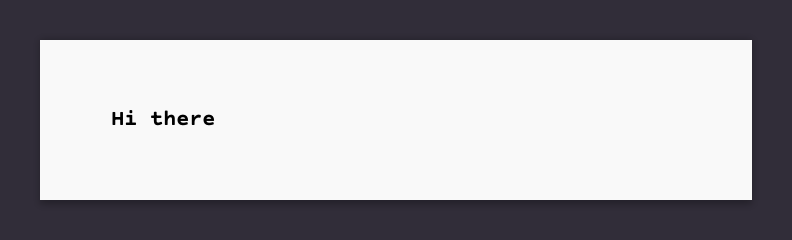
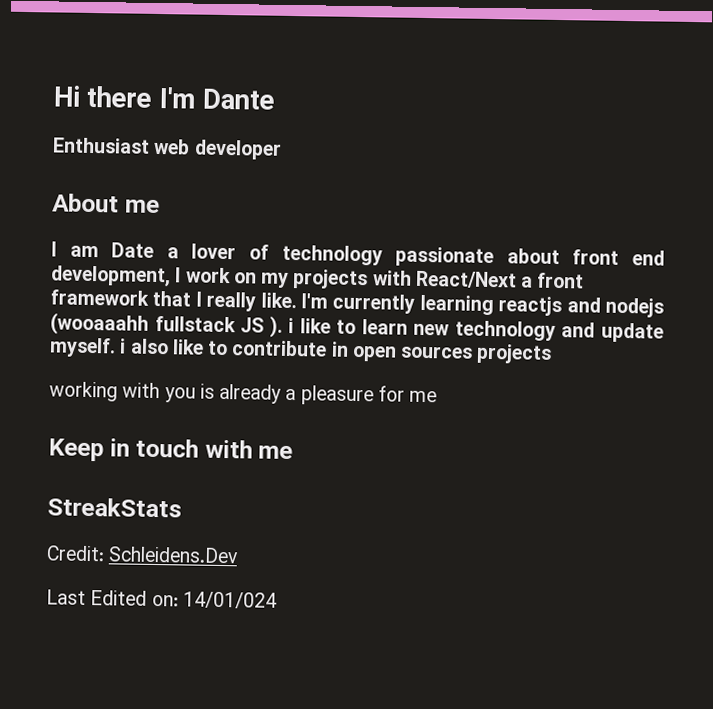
(215, 118) none -> [158,87,276,110] [52,137,282,160] [52,193,160,214] [51,241,666,268] [51,265,585,290] [50,289,664,318] [50,312,665,343] [49,337,553,364] [49,381,438,406] [48,438,294,462] [47,497,182,518] [46,545,240,564] [46,589,277,609] I'm Dante // Enthusiast web developer // About me // I am Date a lover of technology passionate about front end development, I work on my projects with React/Next a front framework that I really like. I'm currently learning reactjs and nodejs (wooaaahh fullstack JS ). i like to learn new technology and update myself. i also like to contribute in open sources projects // working with you is already a pleasure for me // Keep in touch with me // StreakStats // Credit: Schleidens.Dev // Last Edited on: 14/01/024

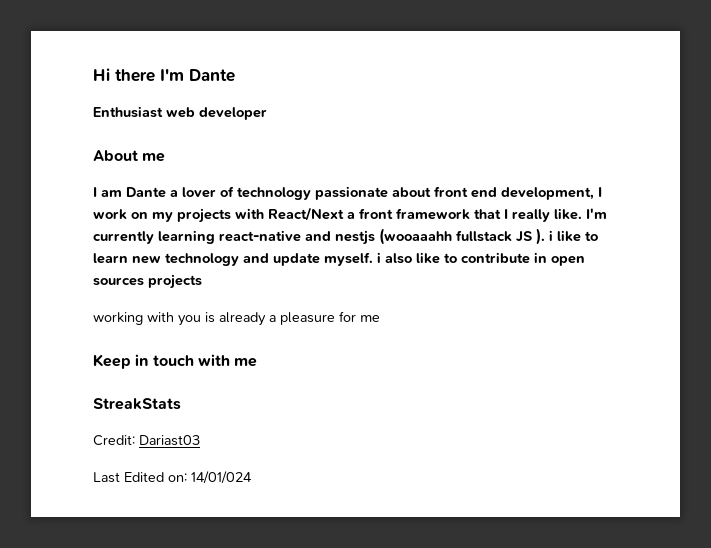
[111,242,155,258] Date -> [126,187,166,198] Dante
[498,296,664,318] reactjs and nodejs -> [219,230,375,245] react-native and nestjs
[108,546,240,564] Schleidens.Dev -> [139,435,200,446] Dariast03

